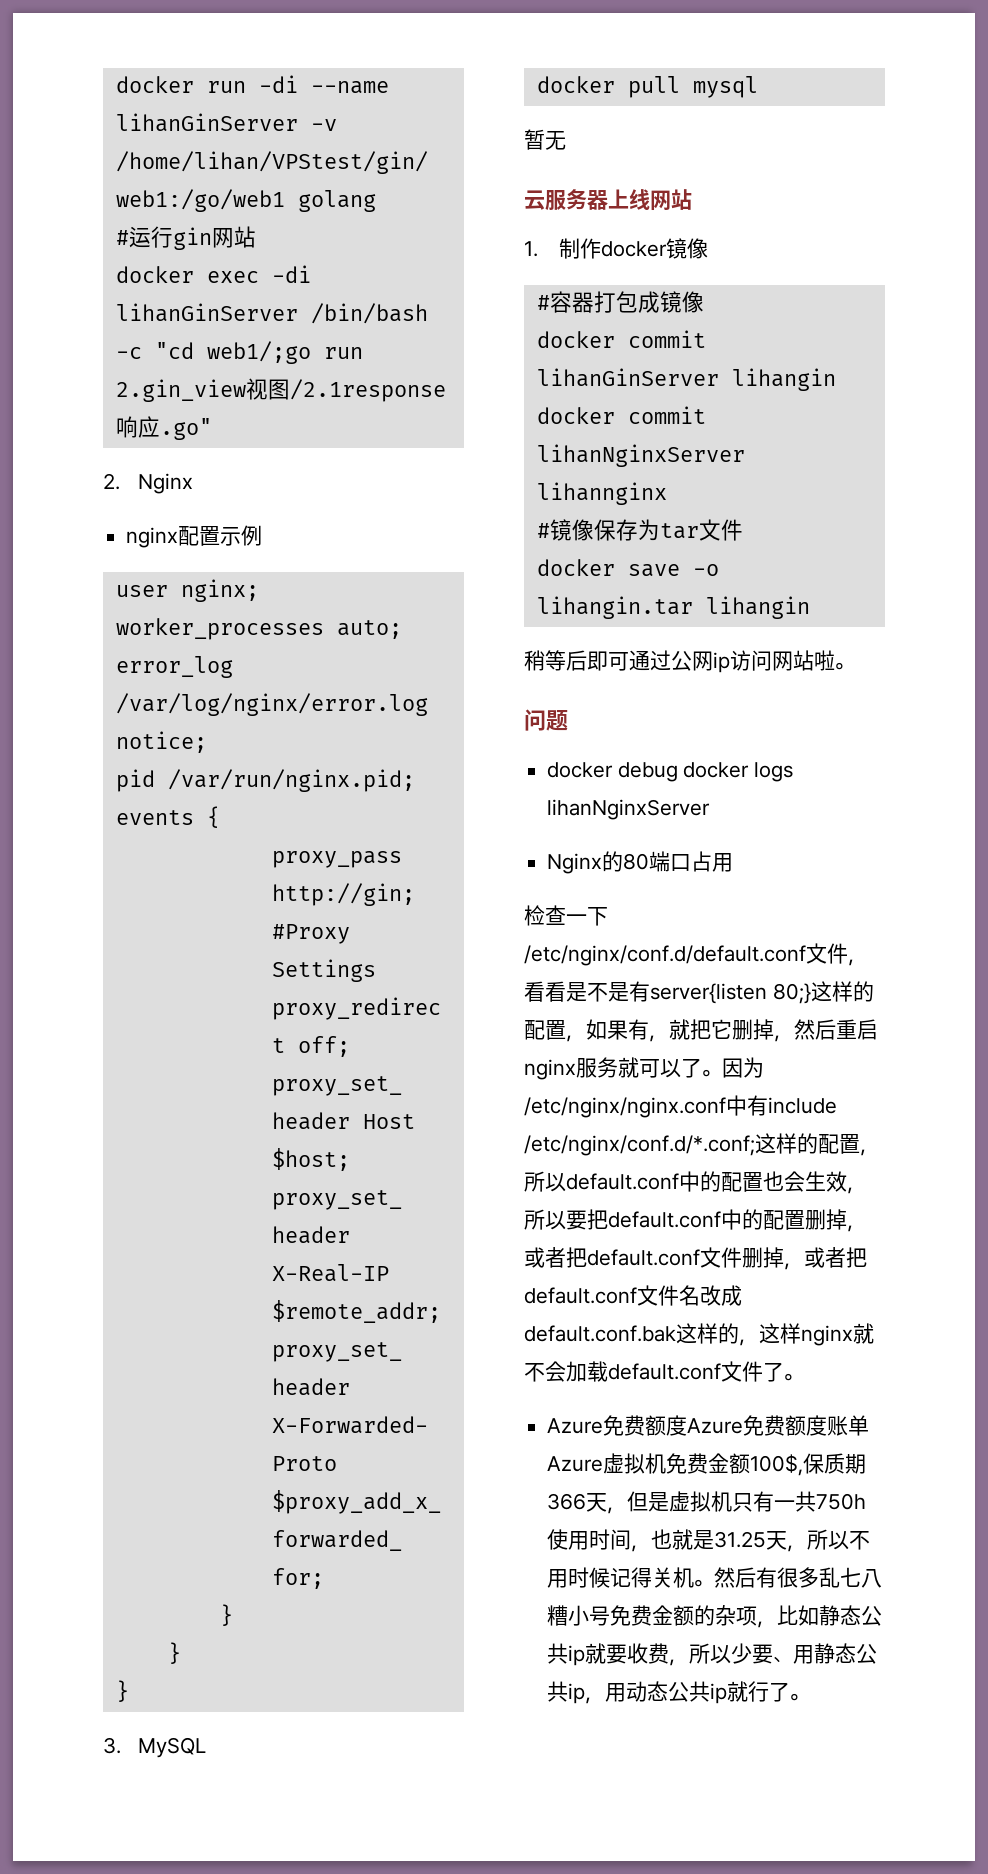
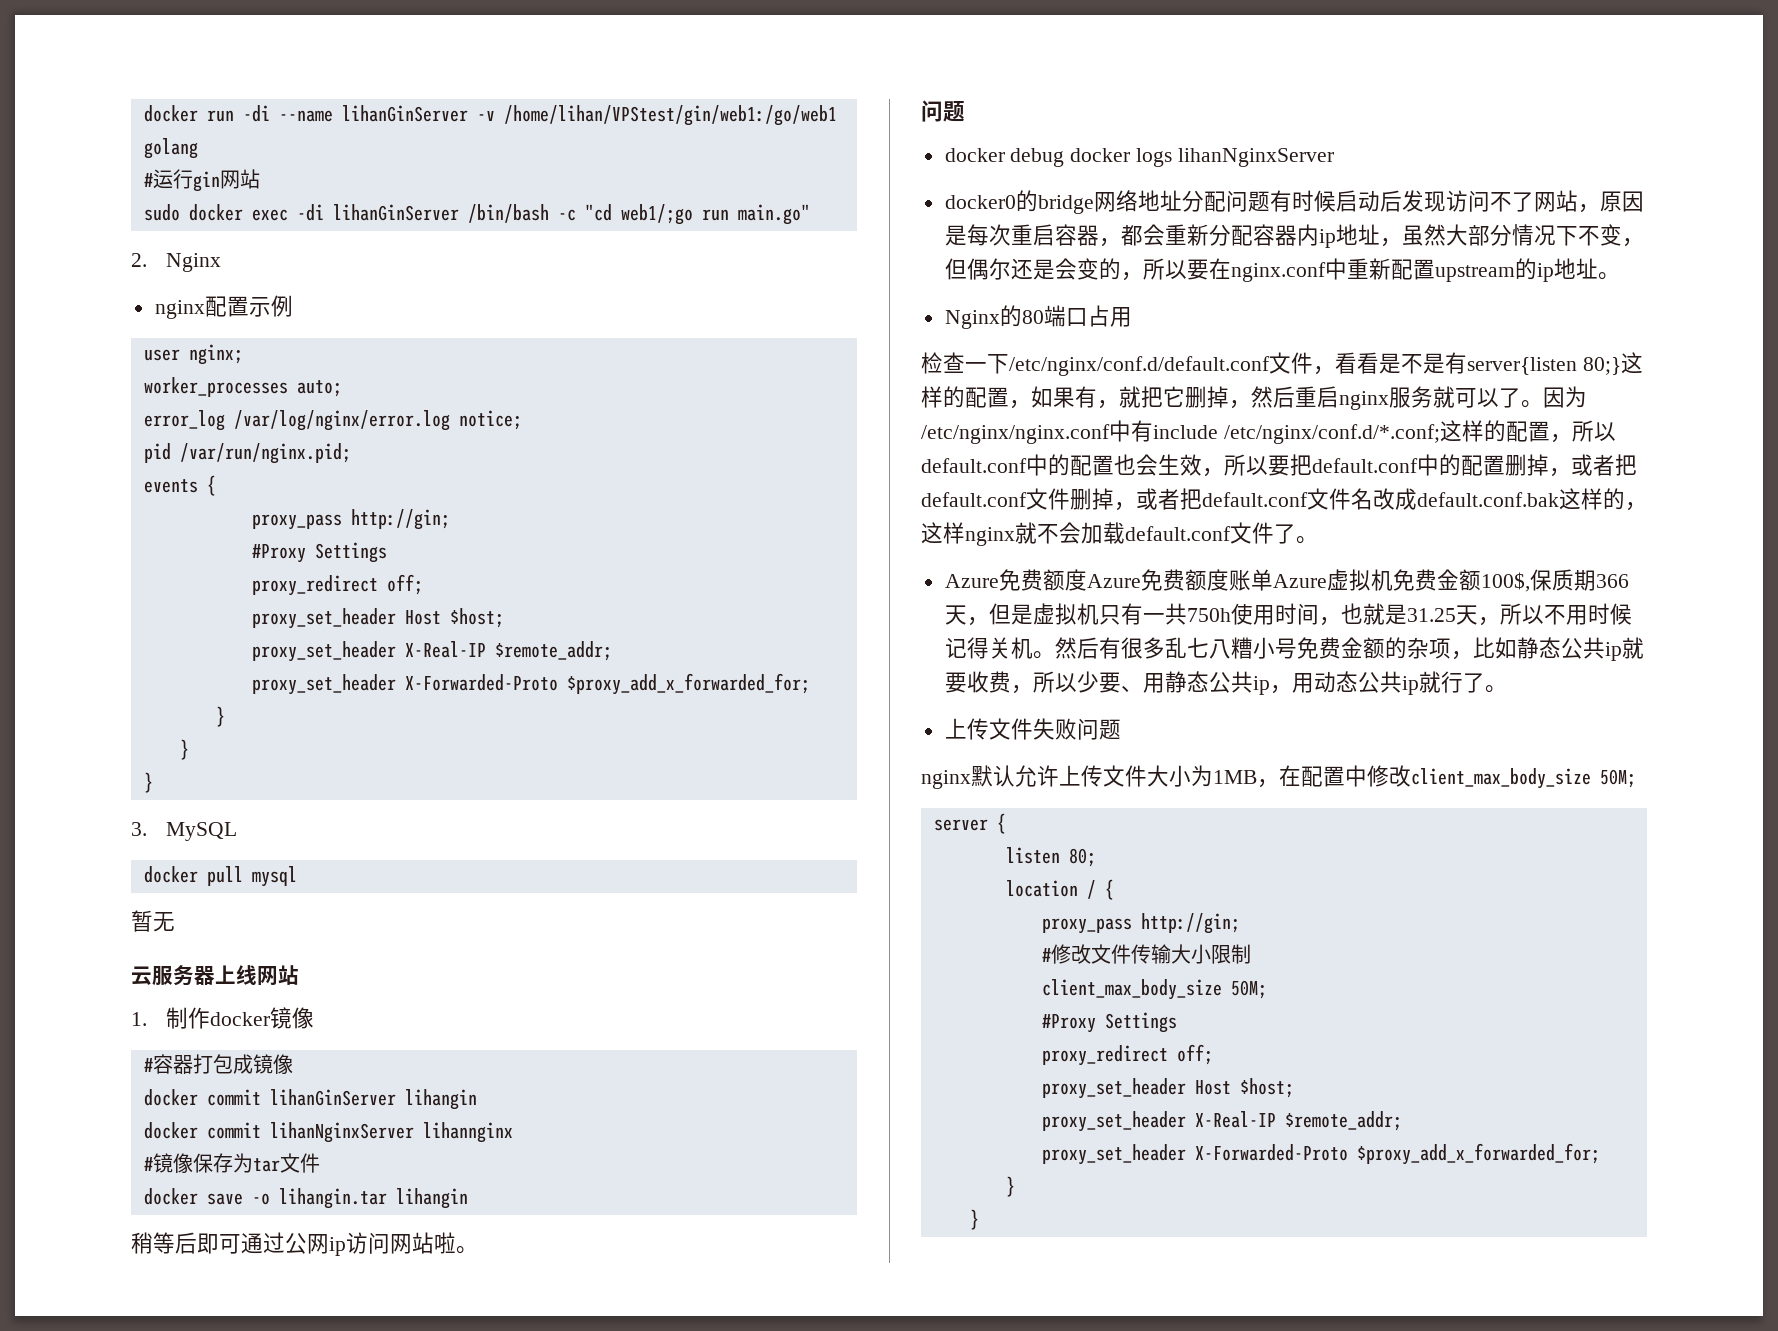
(256, 237) none -> [143,204,180,221] sudo
[115,378,446,402] [115,416,212,440] 2.gin_view视图/2.1response响应.go" -> [737,204,810,225] main.go"
(711, 809) none -> [944,190,1644,214] [944,224,1644,248] [944,258,1620,282] // docker0的bridge网络地址分配问题有时候启动后发现访问不了网站，原因是每次重启容器，都会重新分配容器内ip地址，虽然大部分情况下不变，但偶尔还是会变的，所以要在nginx.conf中重新配置upstream的ip地址。
(811, 1697) none -> [944,718,1121,740] [921,765,1636,789] [933,813,1006,834] [1005,847,1096,867] [1005,879,1114,900] [1041,913,1240,934] [1041,944,1251,964] [1041,979,1267,1000] [1041,1012,1177,1033] [1041,1044,1213,1066] [1041,1078,1294,1099] [1041,1111,1402,1132] [1041,1143,1600,1165] [1005,1176,1015,1197] [969,1209,979,1230] // 上传文件失败问题 // nginx默认允许上传文件大小为1MB，在配置中修改client_max_body_size 50M; // server { // listen 80; // location / { // proxy_pass http://gin; // #修改文件传输大小限制 // client_max_body_size 50M; // #Proxy Settings // proxy_redirect off; // proxy_set_header Host $host; // proxy_set_header X-Real-IP $remote_addr; // proxy_set_header X-Forwarded-Proto $proxy_add_x_forwarded_for; // } // }

